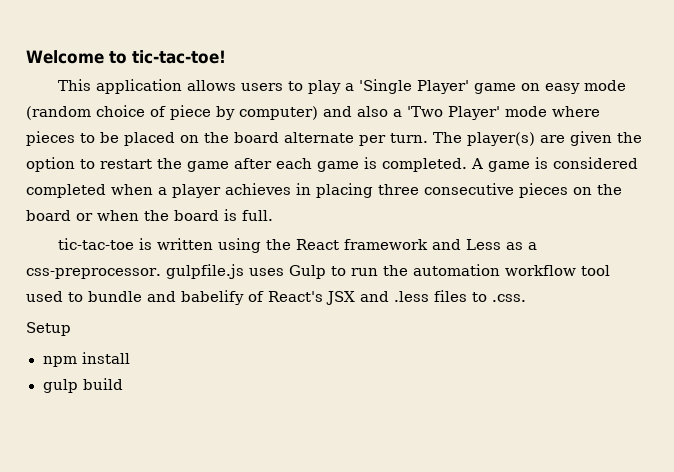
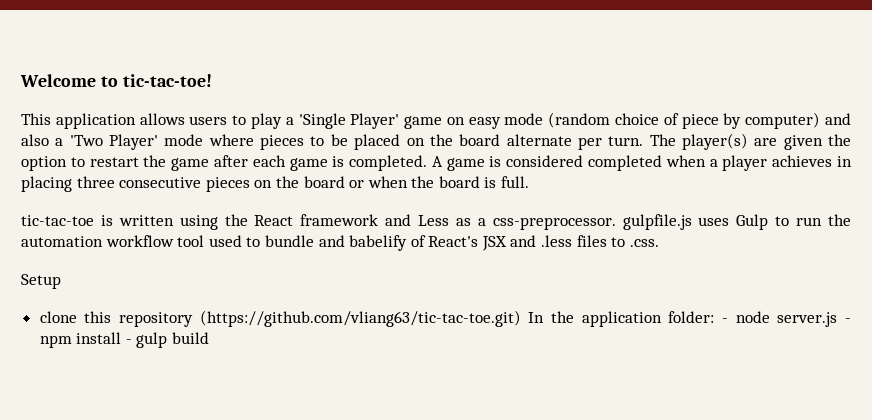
(71, 329) none -> [39,310,851,327] clone this repository (https://github.com/vliang63/tic-tac-toe.git) In the application folder: - node server.js -
(130, 358) // -> [125,339,132,344] -

